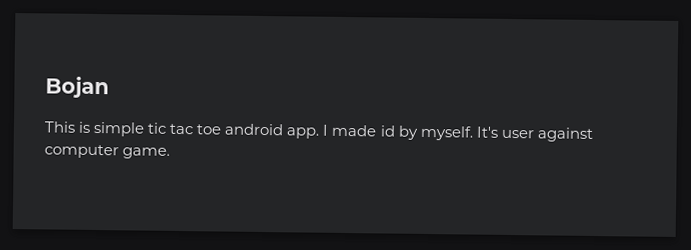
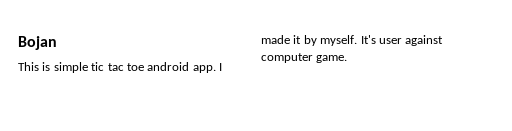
[379,125,395,137] id -> [293,35,302,44] it

